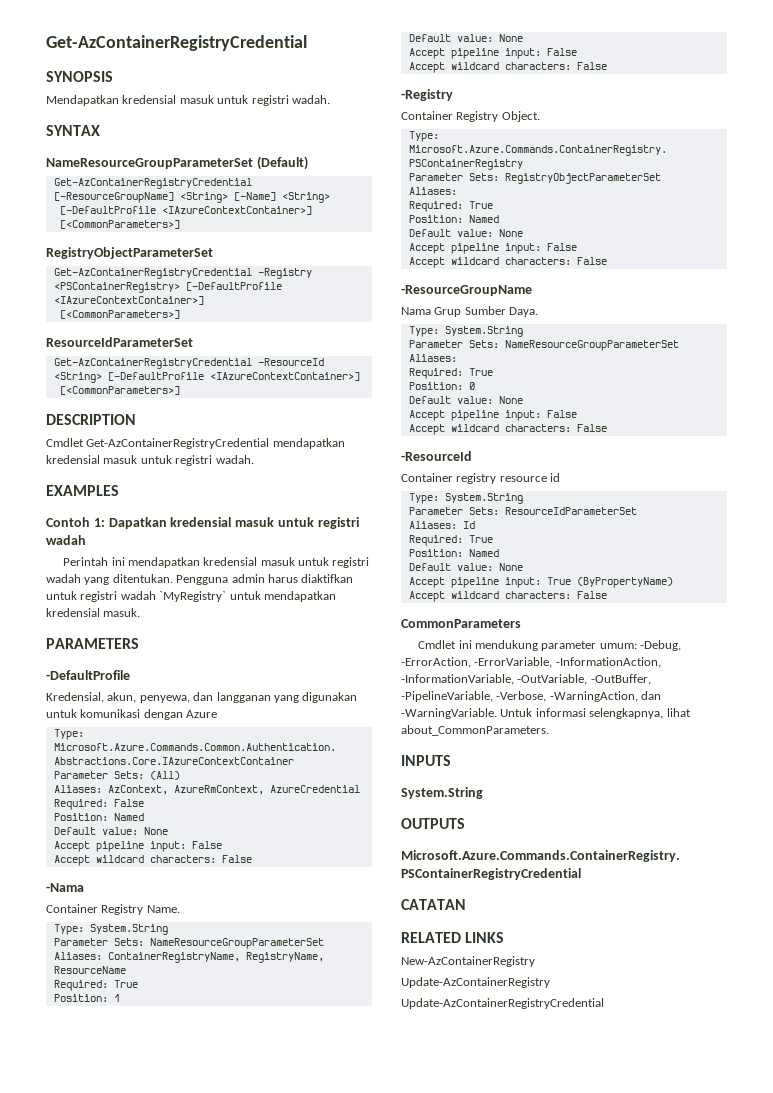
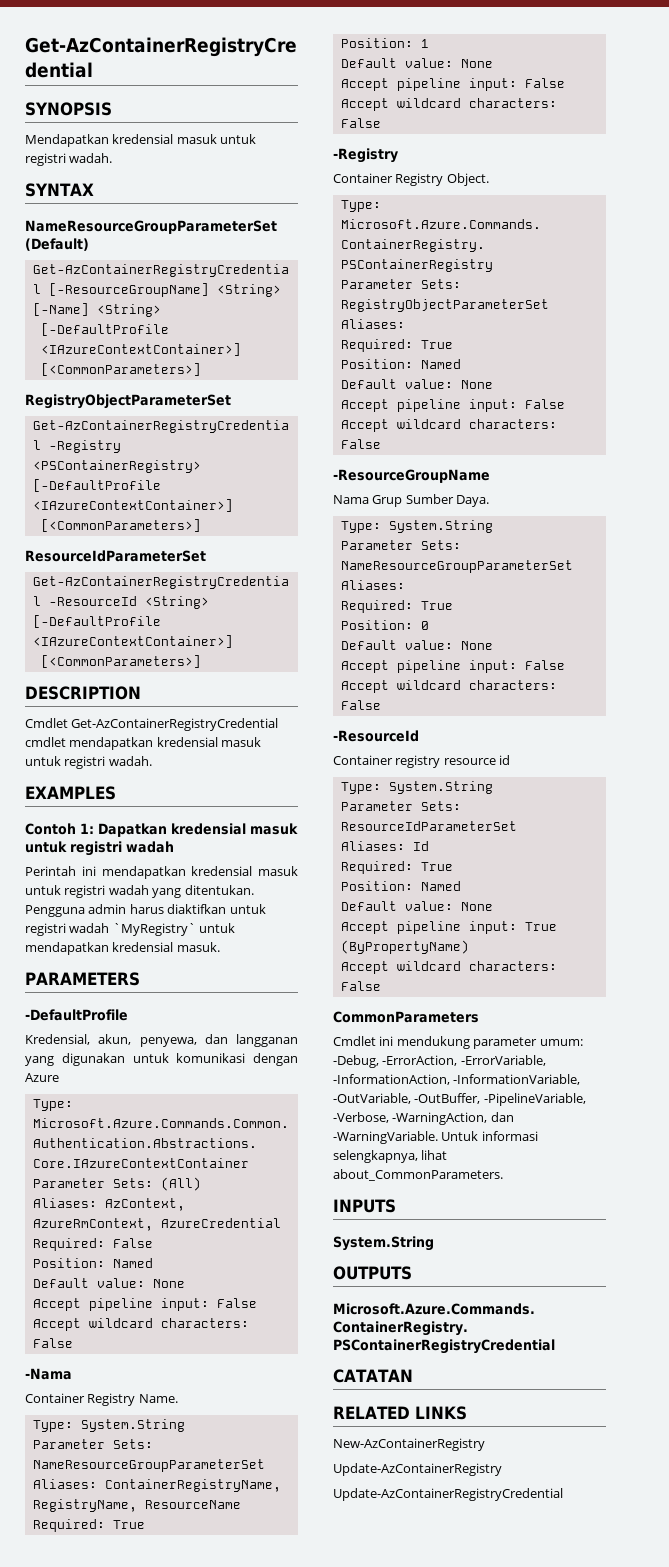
(270, 443) none -> [25,737,66,747] cmdlet

